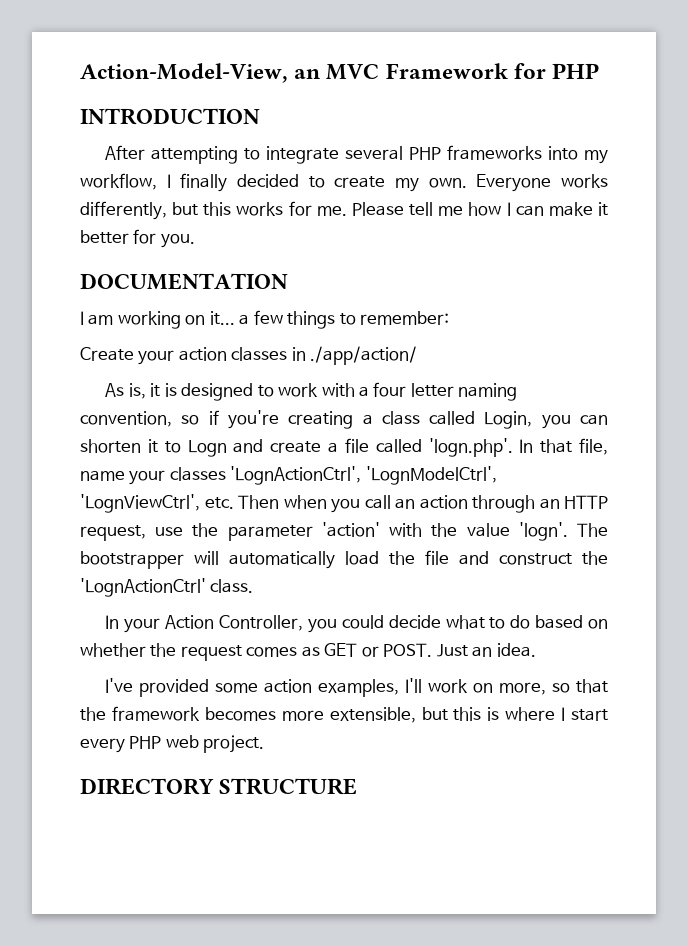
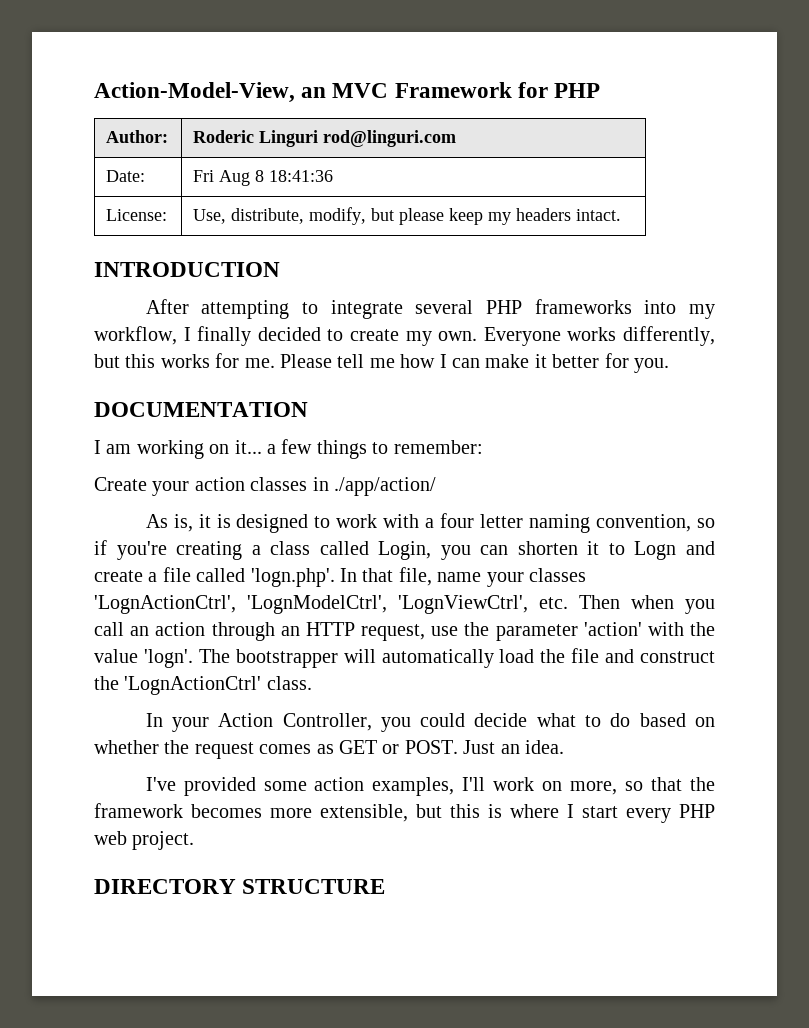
(600, 71) none -> [106,130,169,143] [193,130,457,147] [106,170,146,182] [193,170,334,186] [106,209,168,221] [193,207,622,225] // Author: | Roderic Linguri rod@linguri.com // Date: | Fri Aug 8 18:41:36 // License: | Use, distribute, modify, but please keep my headers intact.

